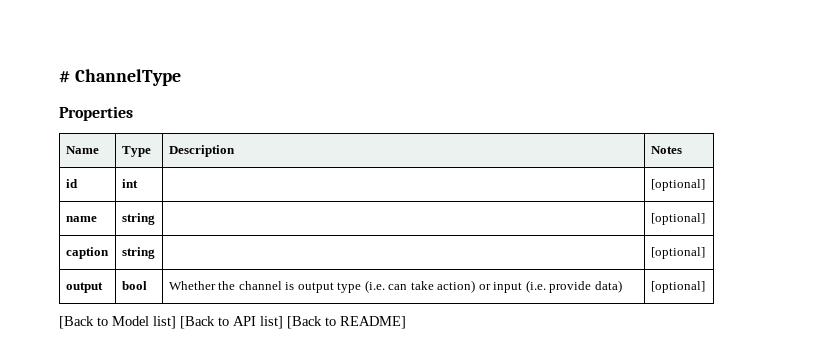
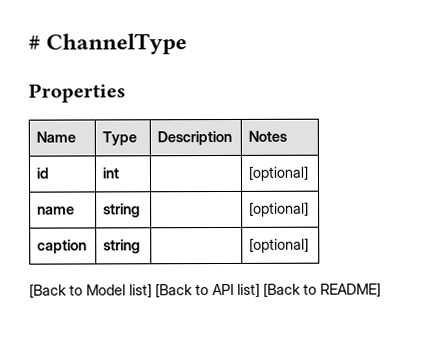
[65,282,103,293] [121,281,147,290] [168,280,622,293] [650,281,705,293] // output | bool | Whether the channel is output type (i.e. can take action) or input (i.e. provide data) | [optional] -> (310, 245) none

